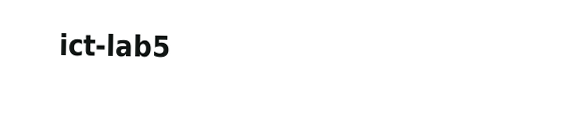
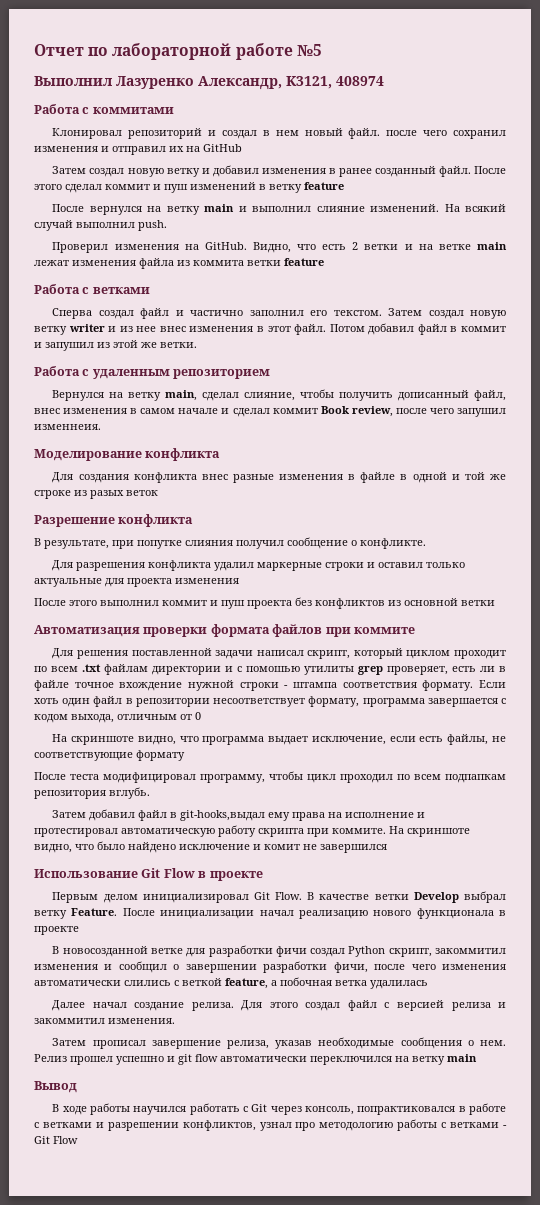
[59,32,171,58] ict-lab5 -> [34,43,322,60] [34,76,384,90] [34,104,174,114] [52,128,506,139] [34,144,242,155] [52,165,506,177] [34,182,344,193] [52,204,506,215] [34,220,167,231] [52,242,507,253] [34,258,324,269] [34,284,150,294] [52,308,507,319] [34,323,506,335] [34,340,197,351] [34,366,271,379] [52,389,507,401] [34,406,506,417] [34,424,101,430] [34,448,221,461] [52,472,506,483] [34,490,158,499] [34,514,194,527] [34,537,426,549] [52,560,466,571] [34,578,239,587] [34,597,495,609] [34,624,415,637] [52,648,507,659] [34,664,506,675] [34,680,506,691] [34,696,507,707] [34,712,201,723] [52,734,506,745] [34,750,185,761] [34,771,506,783] [34,787,150,799] [52,809,426,821] [34,825,470,837] [34,841,387,853] [34,868,263,881] [52,891,507,903] [34,908,506,919] [34,926,79,935] [52,945,506,957] [34,961,507,973] [34,977,428,989] [52,1000,506,1011] [34,1018,175,1024] [52,1037,507,1049] [34,1054,477,1065] [34,1081,77,1093] [52,1103,507,1115] [34,1119,508,1131] [34,1136,78,1144] Отчет по лабораторной работе №5 // Выполнил Лазуренко Александр, K3121, 408974 // Работа с коммитами // Клонировал репозиторий и создал в нем новый файл. после чего сохранил изменения и отправил их на GitHub // Затем создал новую ветку и добавил изменения в ранее созданный файл. После этого сделал коммит и пуш изменений в ветку feature // После вернулся на ветку main и выполнил слияние изменений. На всякий случай выполнил push. // Проверил изменения на GitHub. Видно, что есть 2 ветки и на ветке main лежат изменения файла из коммита ветки feature // Работа с ветками // Сперва создал файл и частично заполнил его текстом. Затем создал новую ветку writer и из нее внес изменения в этот файл. Потом добавил файл в коммит и запушил из этой же ветки. // Работа с удаленным репозиторием // Вернулся на ветку main, сделал слияние, чтобы получить дописанный файл, внес изменения в самом начале и сделал коммит Book review, после чего запушил изменнеия. // Моделирование конфликта // Для создания конфликта внес разные изменения в файле в одной и той же строке из разых веток // Разрешение конфликта // В результате, при попутке слияния получил сообщение о конфликте. // Для разрешения конфликта удалил маркерные строки и оставил только актуальные для проекта изменения // После этого выполнил коммит и пуш проекта без конфликтов из основной ветки // Автоматизация проверки формата файлов при коммите // Для решения поставленной задачи написал скрипт, который циклом проходит по всем .txt файлам директории и с помошью утилиты grep проверяет, есть ли в файле точное вхождение нужной строки - штампа соответствия формату. Если хоть один файл в репозитории несоответствует формату, программа завершается с кодом выхода, отличным от 0 // На скриншоте видно, что программа выдает исключение, если есть файлы, не соответствующие формату // После теста модифицировал программу, чтобы цикл проходил по всем подпапкам репозитория вглубь. // Затем добавил файл в git-hooks,выдал ему права на исполнение и протестировал автоматическую работу скрипта при коммите. На скриншоте видно, что было найдено исключение и комит не завершился // Использование Git Flow в проекте // Первым делом инициализировал Git Flow. В качестве ветки Develop выбрал ветку Feature. После инициализации начал реализацию нового функционала в проекте // В новосозданной ветке для разработки фичи создал Python скрипт, закоммитил изменения и сообщил о завершении разработки фичи, после чего изменения автоматически слились с веткой feature, а побочная ветка удалилась // Далее начал создание релиза. Для этого создал файл с версией релиза и закоммитил изменения. // Затем прописал завершение релиза, указав необходимые сообщения о нем. Релиз прошел успешно и git flow автоматически переключился на ветку main // Вывод // В ходе работы научился работать с Git через консоль, попрактиковался в работе с ветками и разрешении конфликтов, узнал про методологию работы с ветками - Git Flow

